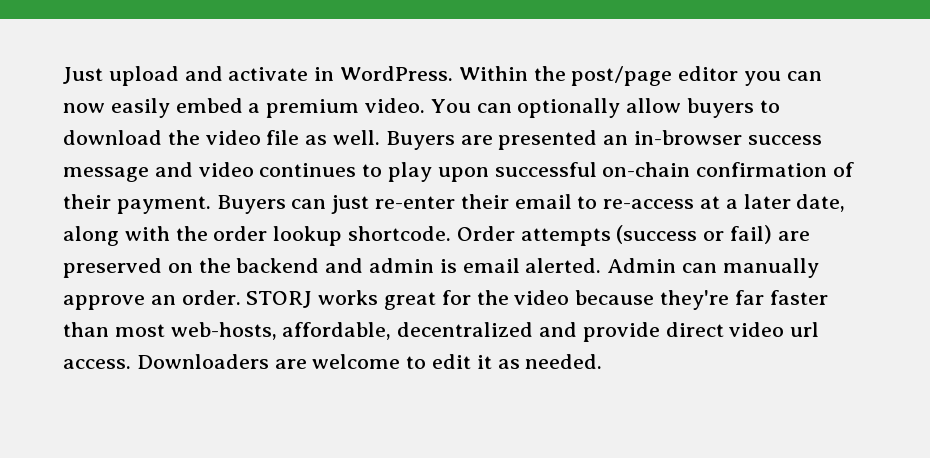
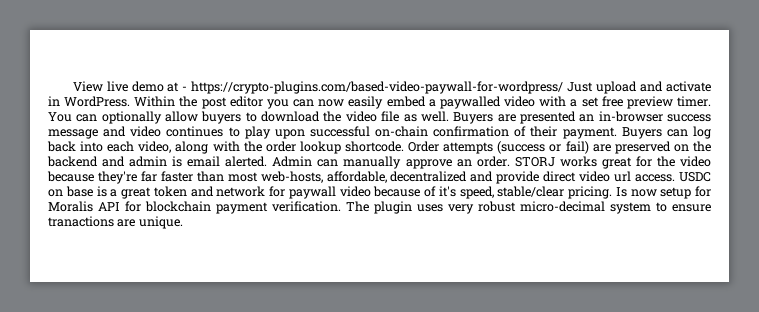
(63, 75) none -> [72,81,564,94] View live demo at - https://crypto-plugins.com/based-video-paywall-for-wordpress/
[571,66,673,86] post/page -> [201,97,227,109] post
[266,98,426,118] premium video. -> [439,96,711,109] paywalled video with a set free preview timer.
[331,194,846,214] just re-enter their email to re-access at a later date, -> [692,126,711,139] [47,141,172,153] log back into each video,
[136,354,603,369] Downloaders are welcome to edit it as needed. -> [678,172,711,182] [48,186,711,199] [48,201,711,214] [48,216,183,229] USDC on base is a great token and network for paywall video because of it's speed, stable/clear pricing. Is now setup for Moralis API for blockchain payment verification. The plugin uses very robust micro-decimal system to ensure tranactions are unique.

